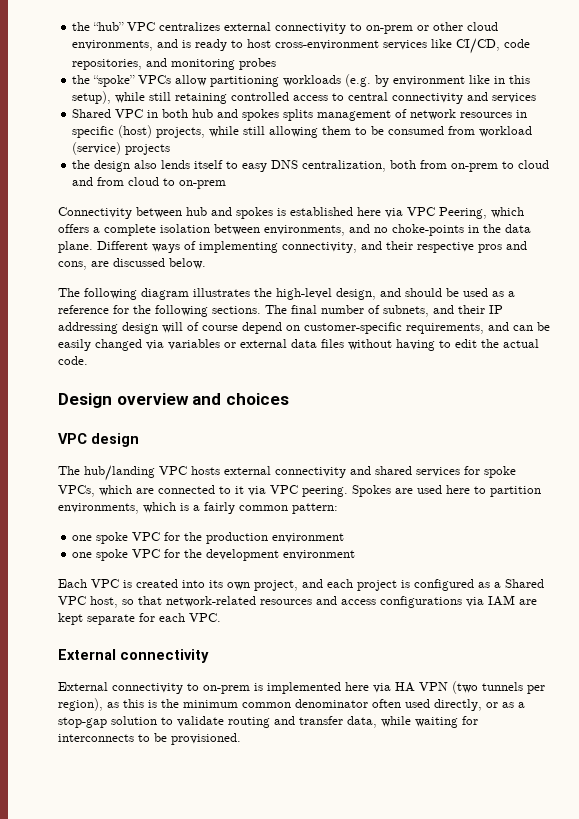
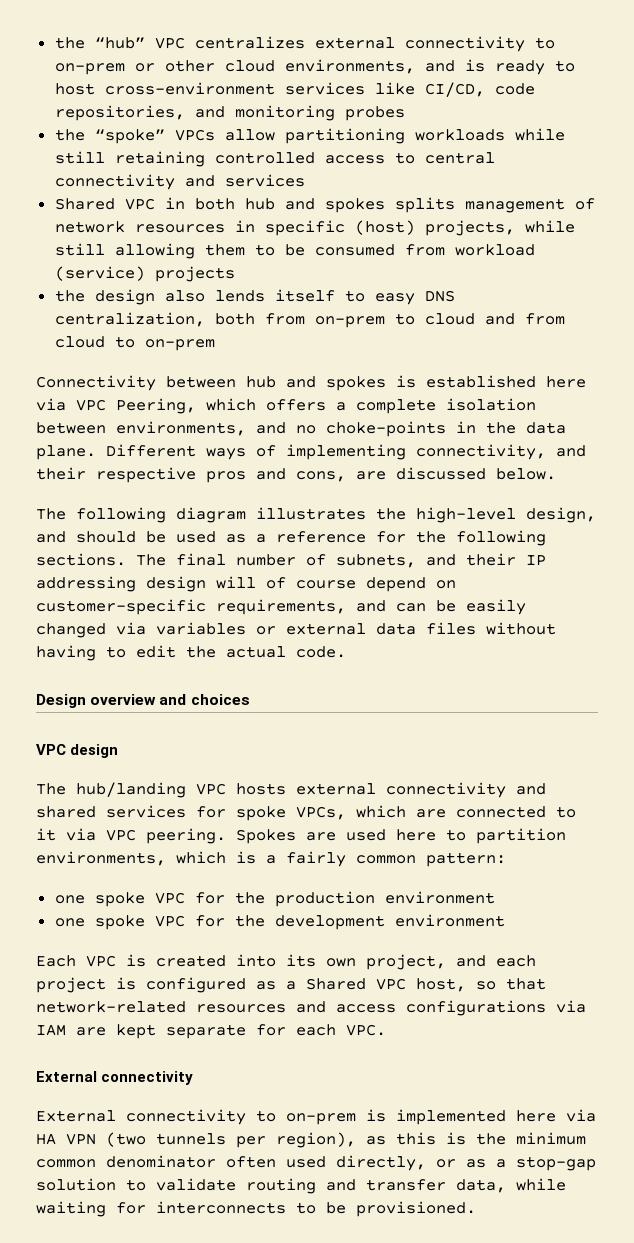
[345,74,531,87] [72,91,112,104] (e.g. by environment like in this setup), -> (505, 135) none

